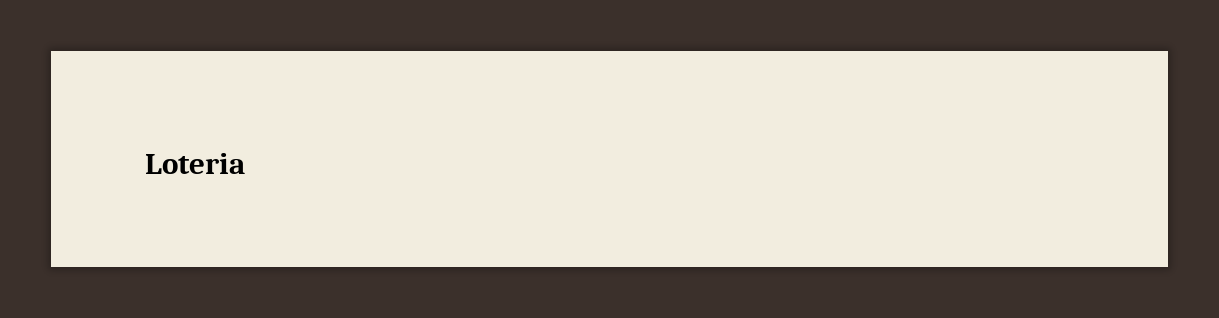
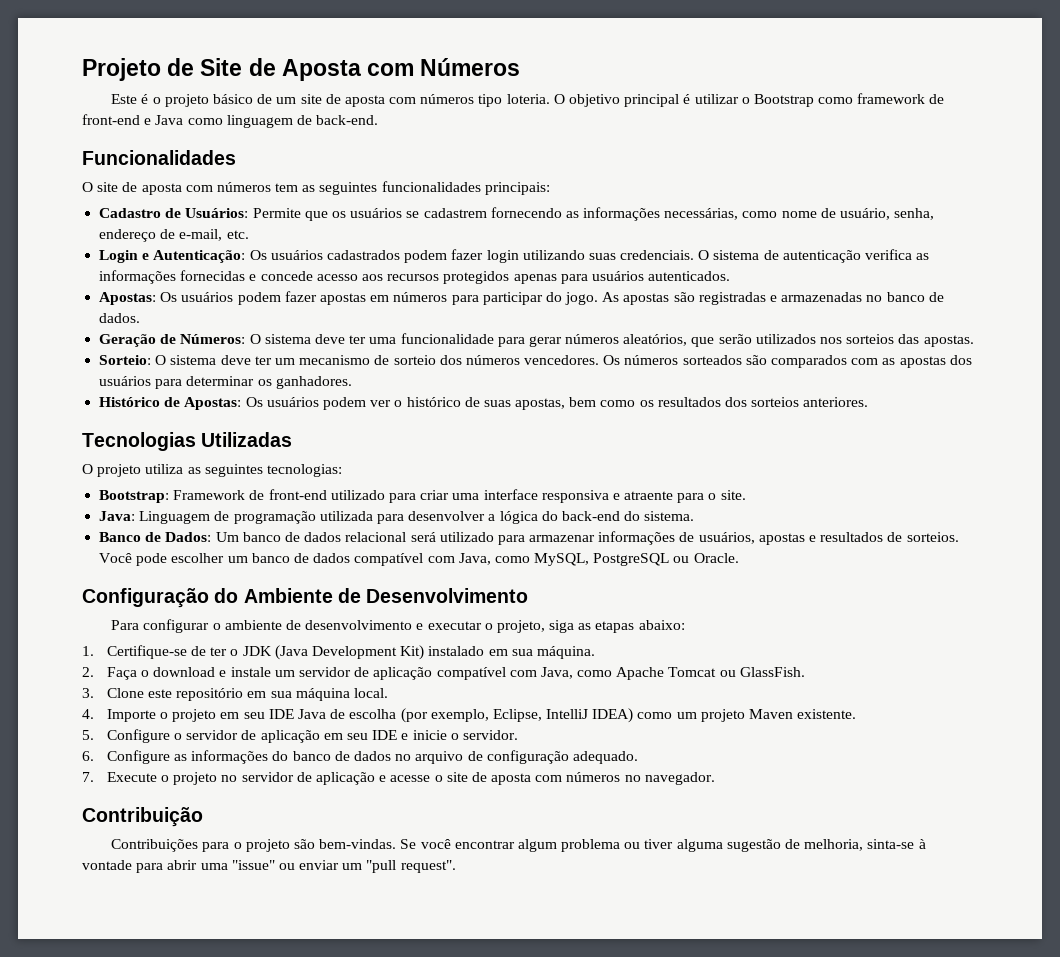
[145,153,245,174] Loteria -> [82,58,521,81] [111,93,945,107] [82,114,379,128] [82,150,236,165] [82,181,550,195] [99,207,935,221] [99,229,249,242] [99,249,930,263] [99,270,731,284] [99,291,944,305] [99,313,141,323] [99,333,974,347] [99,355,972,368] [99,376,352,389] [99,397,869,410] [82,432,293,451] [82,464,342,477] [99,489,746,503] [99,511,695,524] [99,531,959,545] [99,553,739,566] [82,588,529,608] [111,619,685,633] [82,645,595,660] [82,667,805,680] [82,688,388,701] [82,708,857,723] [82,729,518,743] [82,750,638,764] [82,772,715,785] [82,807,203,827] [111,839,926,852] [82,860,456,873] Projeto de Site de Aposta com Números // Este é o projeto básico de um site de aposta com números tipo loteria. O objetivo principal é utilizar o Bootstrap como framework de front-end e Java como linguagem de back-end. // Funcionalidades // O site de aposta com números tem as seguintes funcionalidades principais: // Cadastro de Usuários: Permite que os usuários se cadastrem fornecendo as informações necessárias, como nome de usuário, senha, endereço de e-mail, etc. // Login e Autenticação: Os usuários cadastrados podem fazer login utilizando suas credenciais. O sistema de autenticação verifica as informações fornecidas e concede acesso aos recursos protegidos apenas para usuários autenticados. // Apostas: Os usuários podem fazer apostas em números para participar do jogo. As apostas são registradas e armazenadas no banco de dados. // Geração de Números: O sistema deve ter uma funcionalidade para gerar números aleatórios, que serão utilizados nos sorteios das apostas. // Sorteio: O sistema deve ter um mecanismo de sorteio dos números vencedores. Os números sorteados são comparados com as apostas dos usuários para determinar os ganhadores. // Histórico de Apostas: Os usuários podem ver o histórico de suas apostas, bem como os resultados dos sorteios anteriores. // Tecnologias Utilizadas // O projeto utiliza as seguintes tecnologias: // Bootstrap: Framework de front-end utilizado para criar uma interface responsiva e atraente para o site. // Java: Linguagem de programação utilizada para desenvolver a lógica do back-end do sistema. // Banco de Dados: Um banco de dados relacional será utilizado para armazenar informações de usuários, apostas e resultados de sorteios. Você pode escolher um banco de dados compatível com Java, como MySQL, PostgreSQL ou Oracle. // Configuração do Ambiente de Desenvolvimento // Para configurar o ambiente de desenvolvimento e executar o projeto, siga as etapas abaixo: // 1. Certifique-se de ter o JDK (Java Development Kit) instalado em sua máquina. // 2. Faça o download e instale um servidor de aplicação compatível com Java, como Apache Tomcat ou GlassFish. // 3. Clone este repositório em sua máquina local. // 4. Importe o projeto em seu IDE Java de escolha (por exemplo, Eclipse, IntelliJ IDEA) como um projeto Maven existente. // 5. Configure o servidor de aplicação em seu IDE e inicie o servidor. // 6. Configure as informações do banco de dados no arquivo de configuração adequado. // 7. Execute o projeto no servidor de aplicação e acesse o site de aposta com números no navegador. // Contribuição // Contribuições para o projeto são bem-vindas. Se você encontrar algum problema ou tiver alguma sugestão de melhoria, sinta-se à vontade para abrir uma "issue" ou enviar um "pull request".

